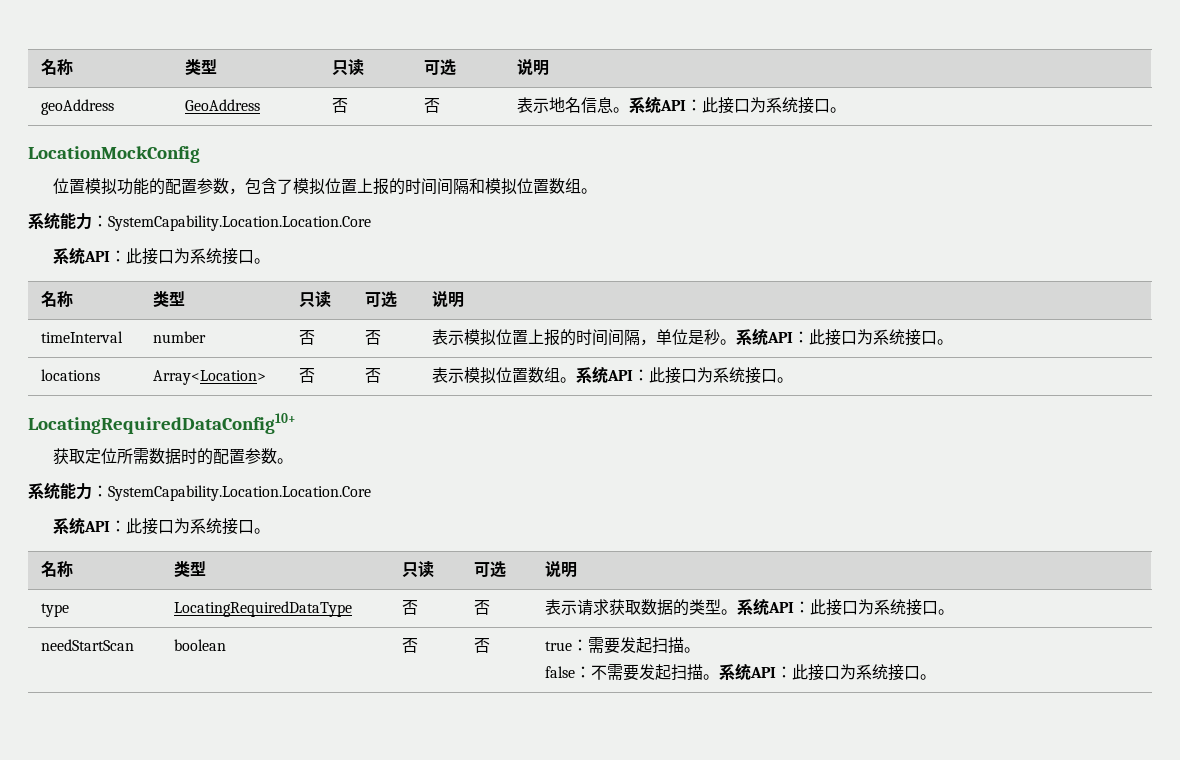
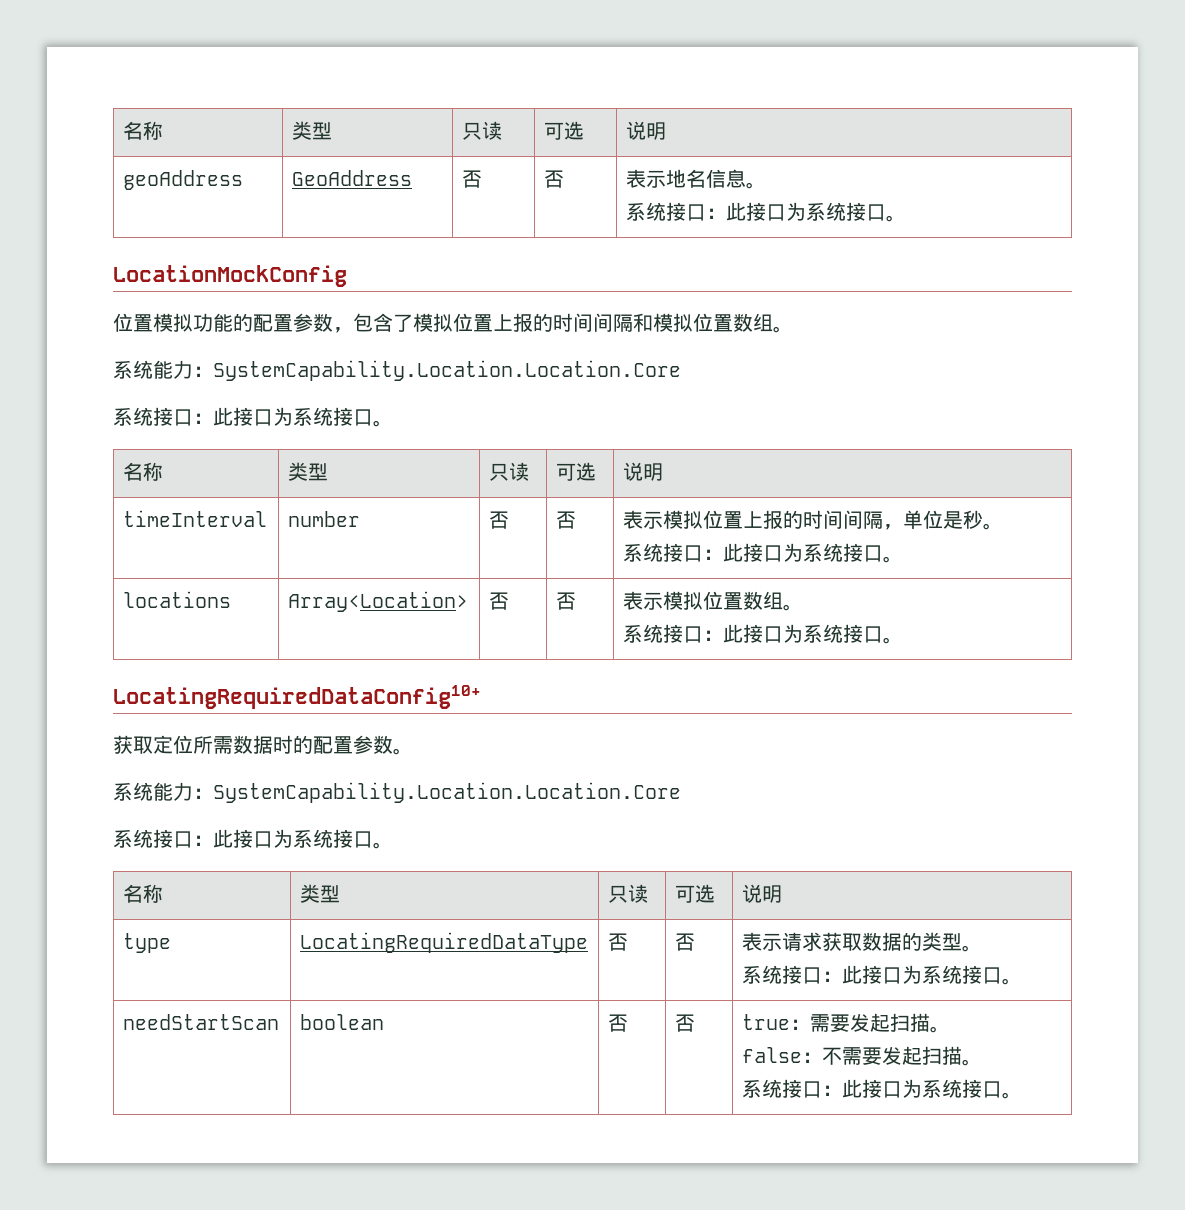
[628,96,686,114] 系统API -> [626,202,707,221] // 系统接口
[83,251,110,262] API -> [153,407,193,426] 接口
[735,328,793,346] 系统API -> [623,543,704,562] // 系统接口
[575,366,633,384] 系统API -> [623,624,704,643] // 系统接口
[83,521,110,532] API -> [153,829,193,848] 接口
[736,598,794,616] 系统API -> [742,965,823,984] // 系统接口
[718,663,776,681] 系统API -> [742,1079,823,1098] // 系统接口

